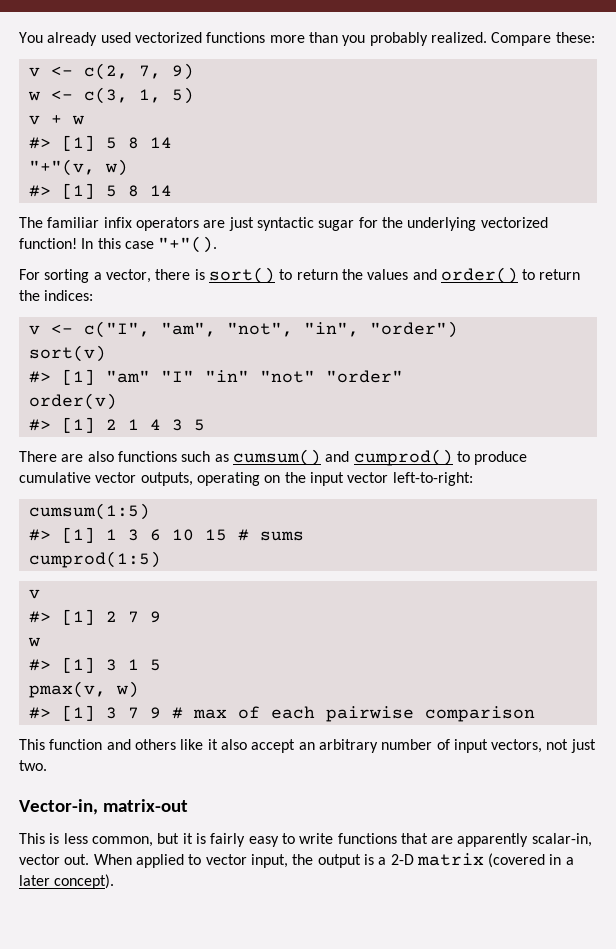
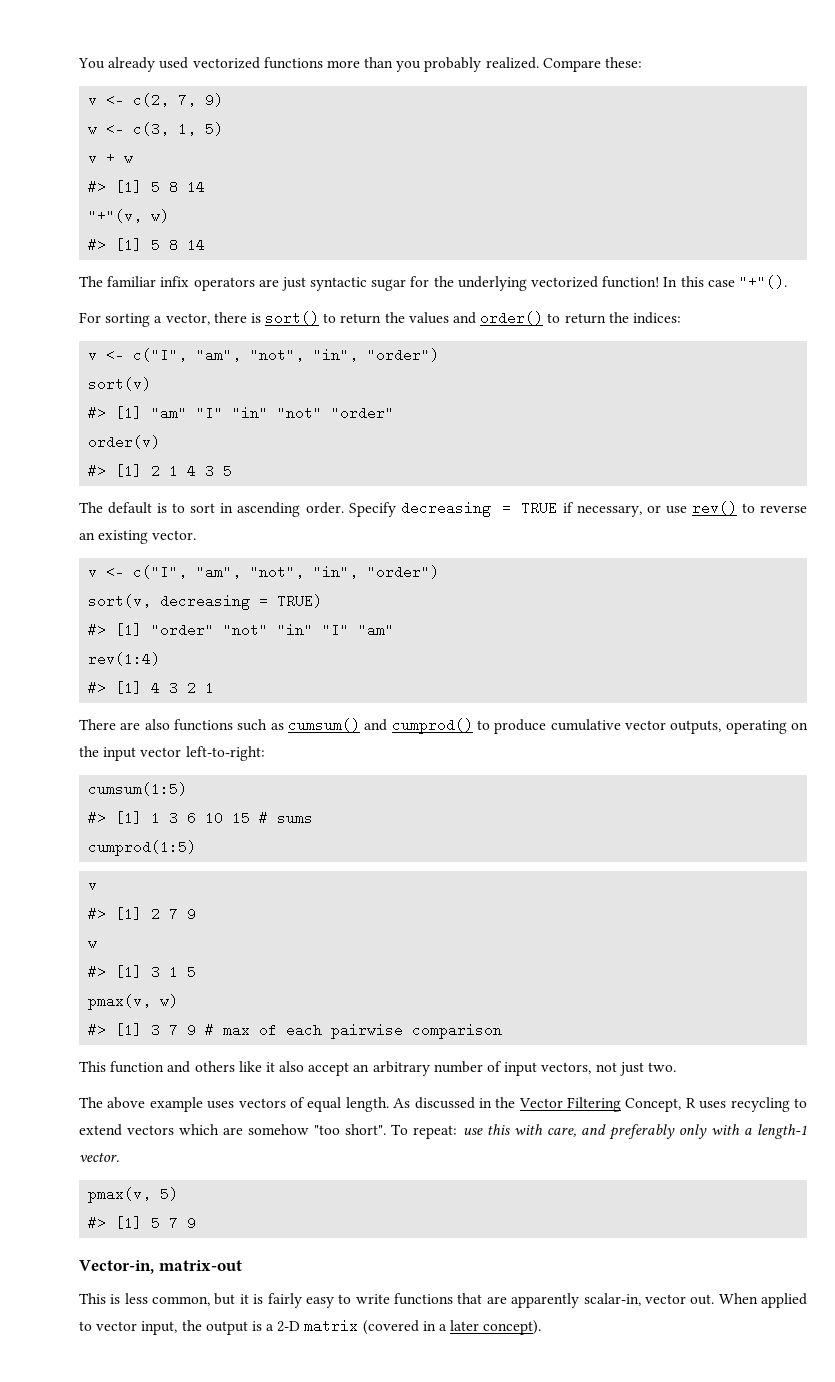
(205, 425) none -> [79,501,808,517] [79,530,197,544] [88,565,440,579] [88,594,323,610] [88,623,395,637] [88,652,161,666] [88,681,215,695] // The default is to sort in ascending order. Specify decreasing = TRUE if necessary, or use rev() to reverse an existing vector. // v <- c("I", "am", "not", "in", "order") // sort(v, decreasing = TRUE) // #> [1] "order" "not" "in" "I" "am" // rev(1:4) // #> [1] 4 3 2 1
(47, 765) none -> [79,1097,808,1112] [79,1124,807,1140] [79,1152,119,1162] [88,1187,179,1203] [88,1216,197,1230] // The above example uses vectors of equal length. As discussed in the Vector Filtering Concept, R uses recycling to extend vectors which are somehow "too short". To repeat: use this with care, and preferably only with a length-1 vector. // pmax(v, 5) // #> [1] 5 7 9

